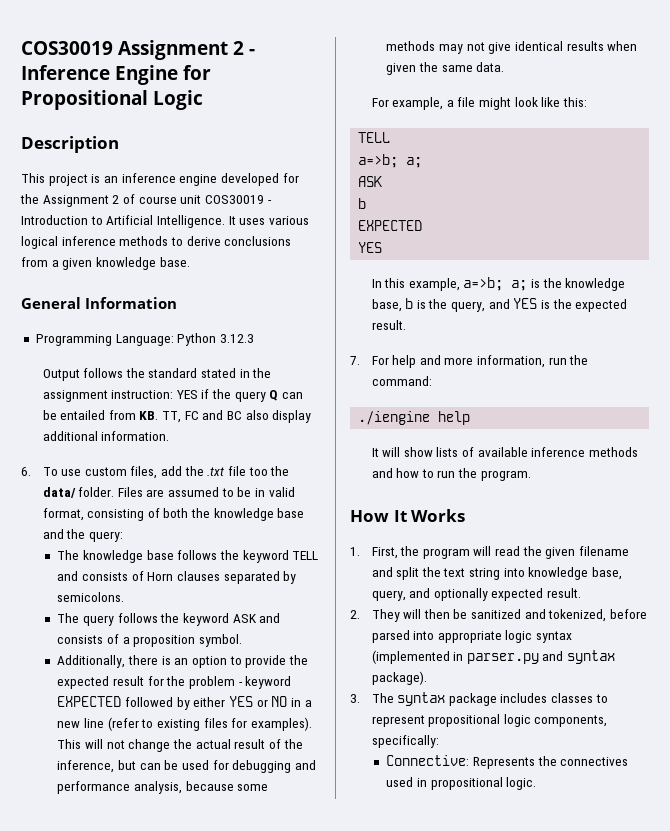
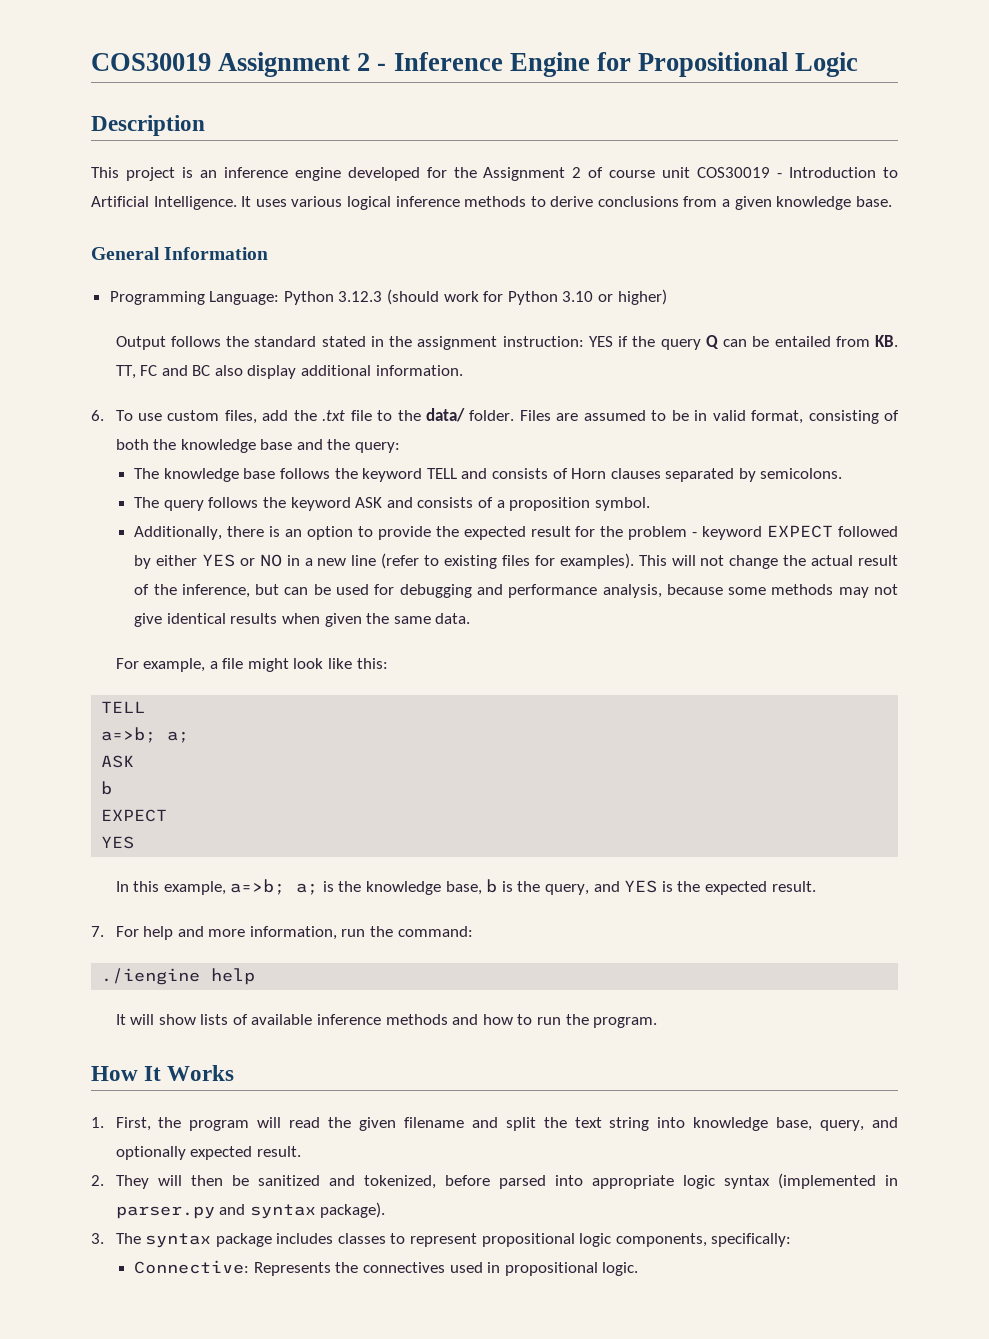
(254, 338) none -> [387,289,667,305] (should work for Python 3.10 or higher)
[248,467,268,476] too -> [377,410,393,421] to
[57,696,122,707] EXPECTED -> [767,525,834,538] EXPECT
[358,220,423,231] EXPECTED -> [101,809,168,822] EXPECT

